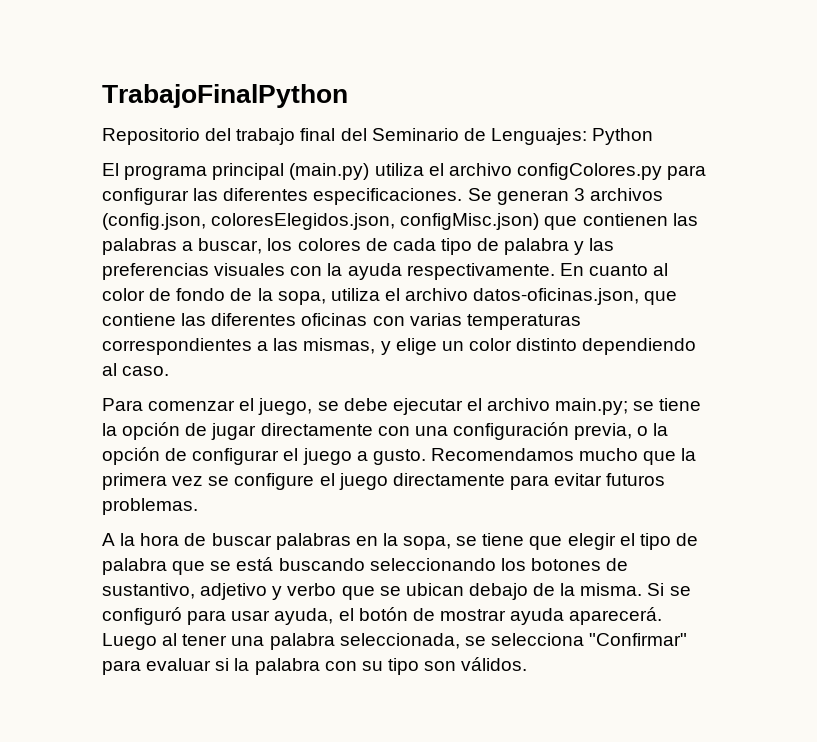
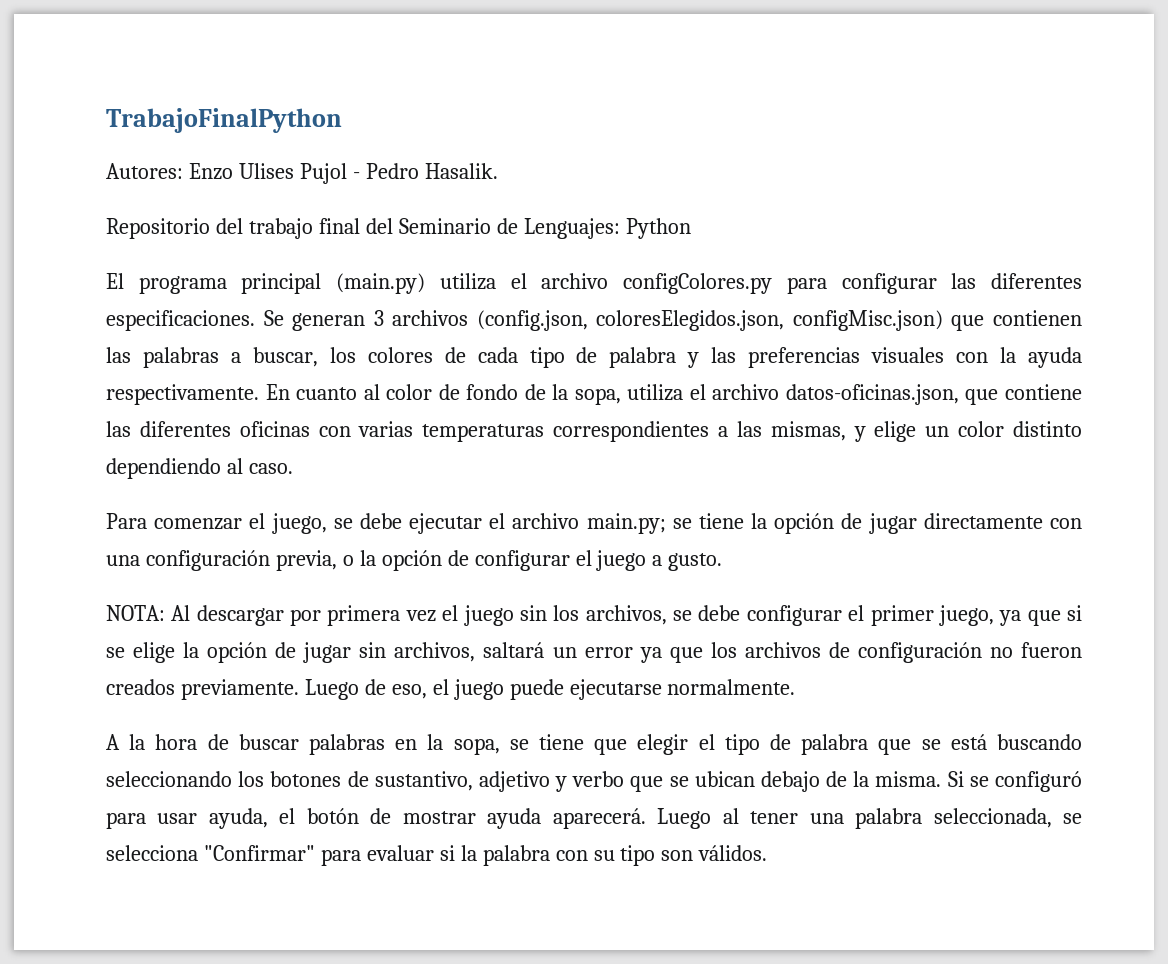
(348, 96) none -> [106,163,498,184] // Autores: Enzo Ulises Pujol - Pedro Hasalik.
[430,448,697,465] [102,473,666,490] [102,498,198,515] Recomendamos mucho que la primera vez se configure el juego directamente para evitar futuros problemas. -> [106,605,1082,626] [106,642,1082,663] [106,679,796,700] // NOTA: Al descargar por primera vez el juego sin los archivos, se debe configurar el primer juego, ya que si se elige la opción de jugar sin archivos, saltará un error ya que los archivos de configuración no fueron creados previamente. Luego de eso, el juego puede ejecutarse normalmente.

